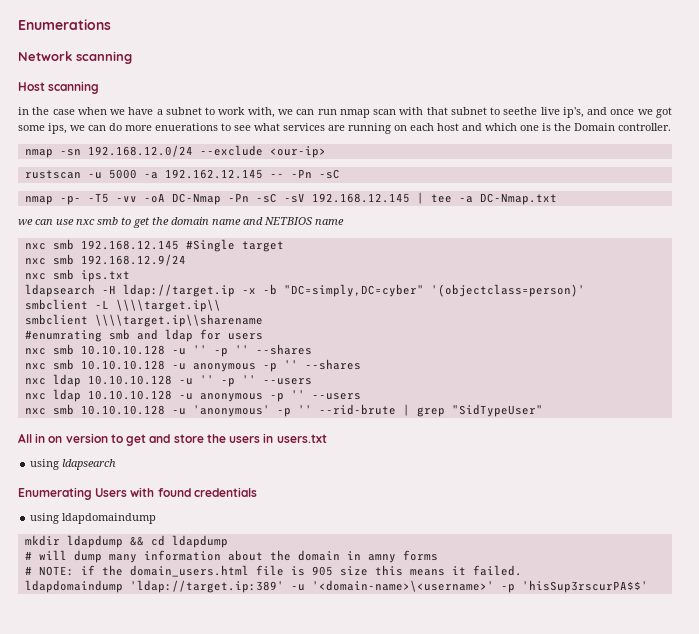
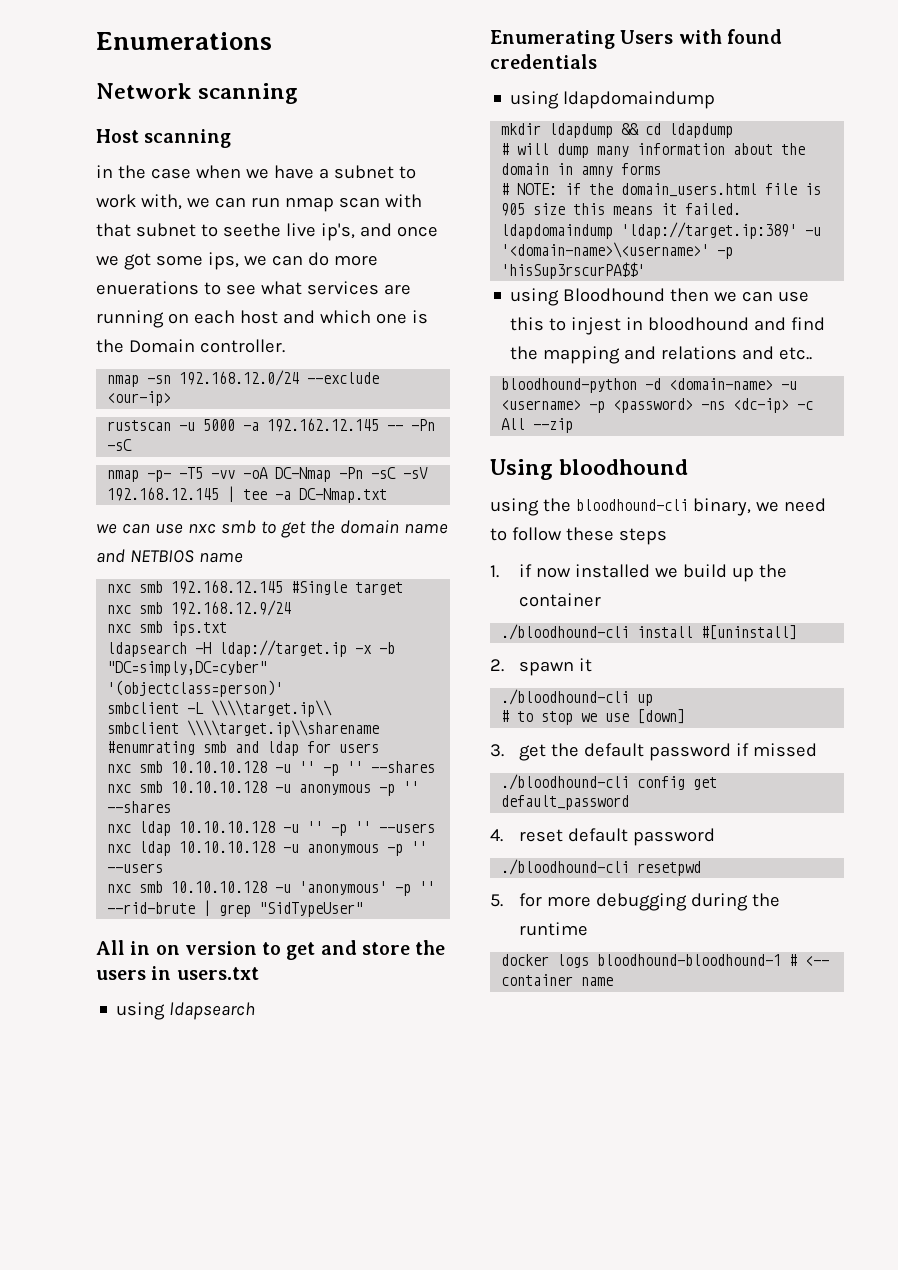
(648, 586) none -> [510,288,810,306] [510,317,826,335] [510,346,813,364] [501,378,798,393] [501,398,814,413] [501,418,574,433] [490,459,689,480] [490,498,826,516] [490,527,667,545] [490,564,788,582] [519,593,602,607] [501,624,798,640] [490,658,593,676] [501,689,654,706] [501,709,686,725] [490,743,818,761] [501,774,718,790] [501,795,630,810] [490,828,716,846] [501,859,702,876] [490,893,781,911] [519,922,589,936] [501,954,830,968] [501,974,614,986] // using Bloodhound then we can use this to injest in bloodhound and find the mapping and relations and etc.. // bloodhound-python -d <domain-name> -u <username> -p <password> -ns <dc-ip> -c All --zip // Using bloodhound // using the bloodhound-cli binary, we need to follow these steps // 1. if now installed we build up the container // ./bloodhound-cli install #[uninstall] // 2. spawn it // ./bloodhound-cli up // # to stop we use [down] // 3. get the default password if missed // ./bloodhound-cli config get default_password // 4. reset default password // ./bloodhound-cli resetpwd // 5. for more debugging during the runtime // docker logs bloodhound-bloodhound-1 # <-- container name

